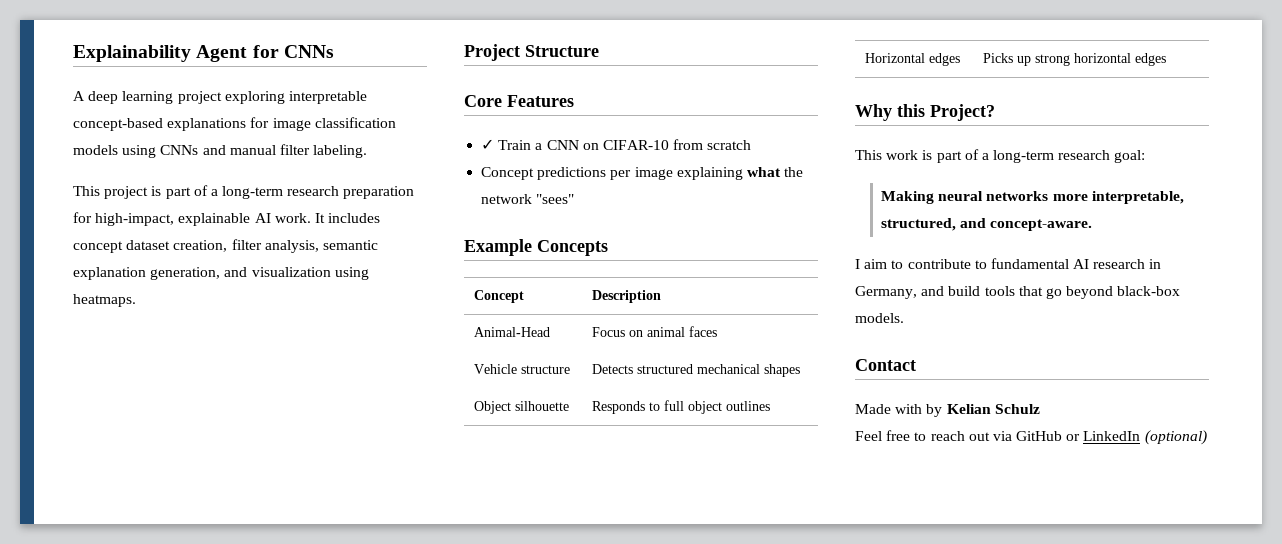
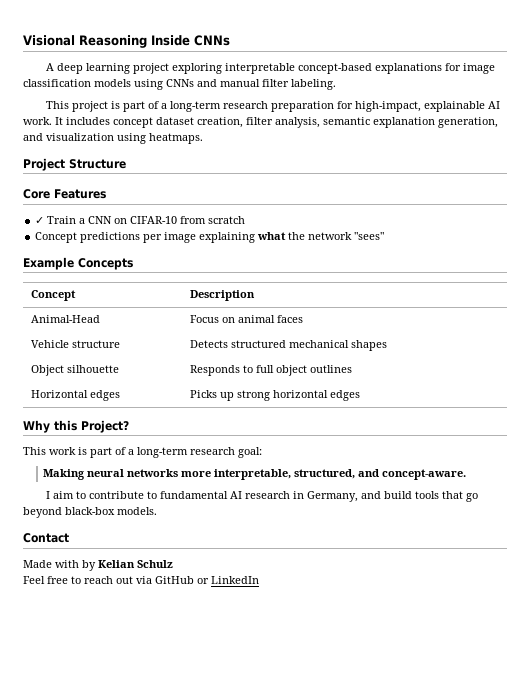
[73,45,279,62] Explainability Agent for -> [23,35,190,48] Visional Reasoning Inside
[1144,430,1207,445] (optional) -> (259, 580) none

